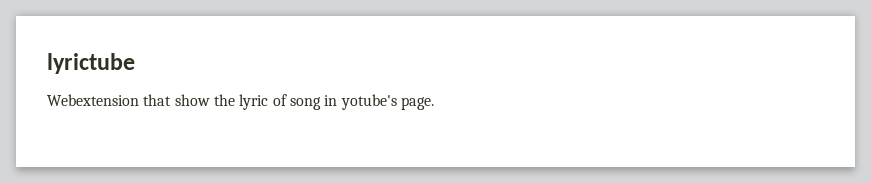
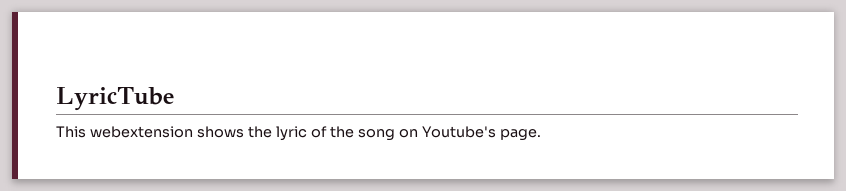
[47,53,135,74] [47,94,397,110] lyrictube // Webextension that show the lyric of song in yotube's -> [56,87,174,111] [56,126,497,141] LyricTube // This webextension shows the lyric of the song on Youtube's

